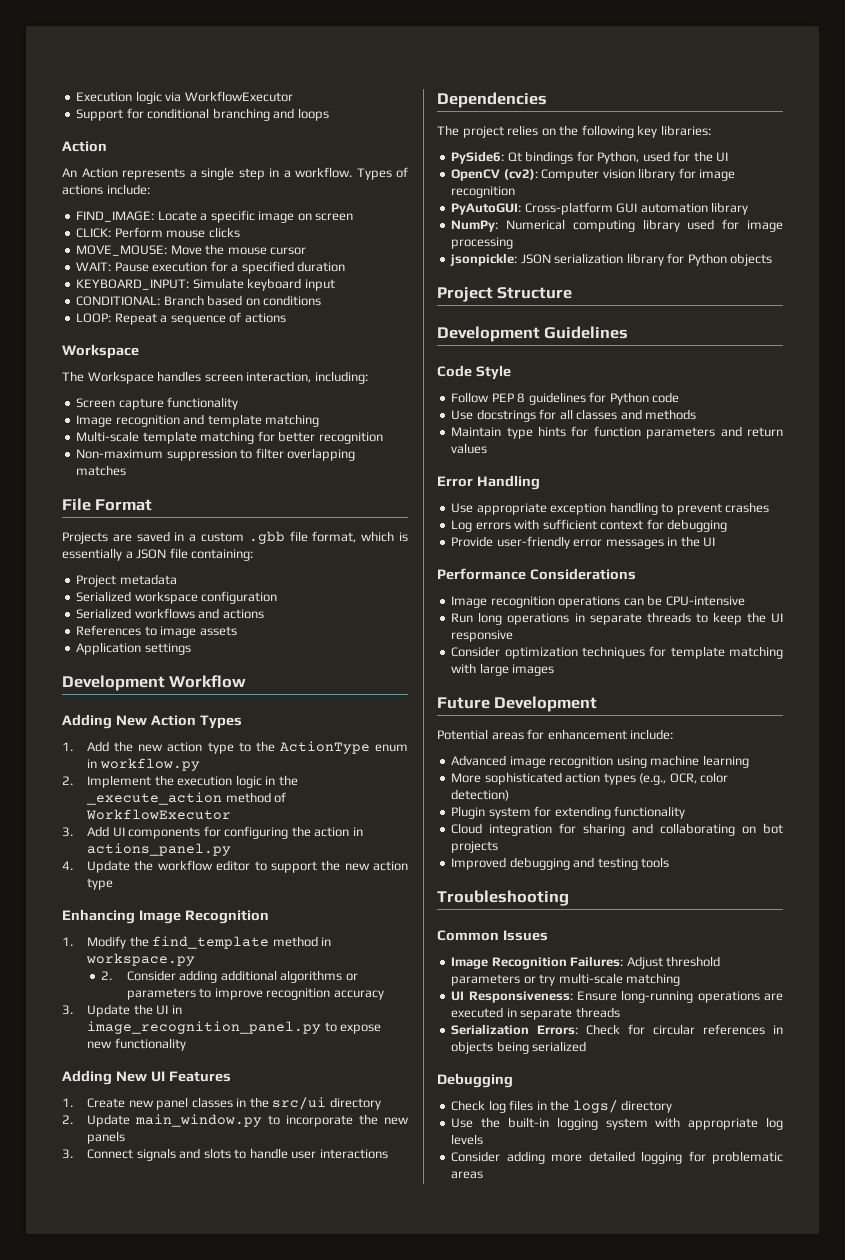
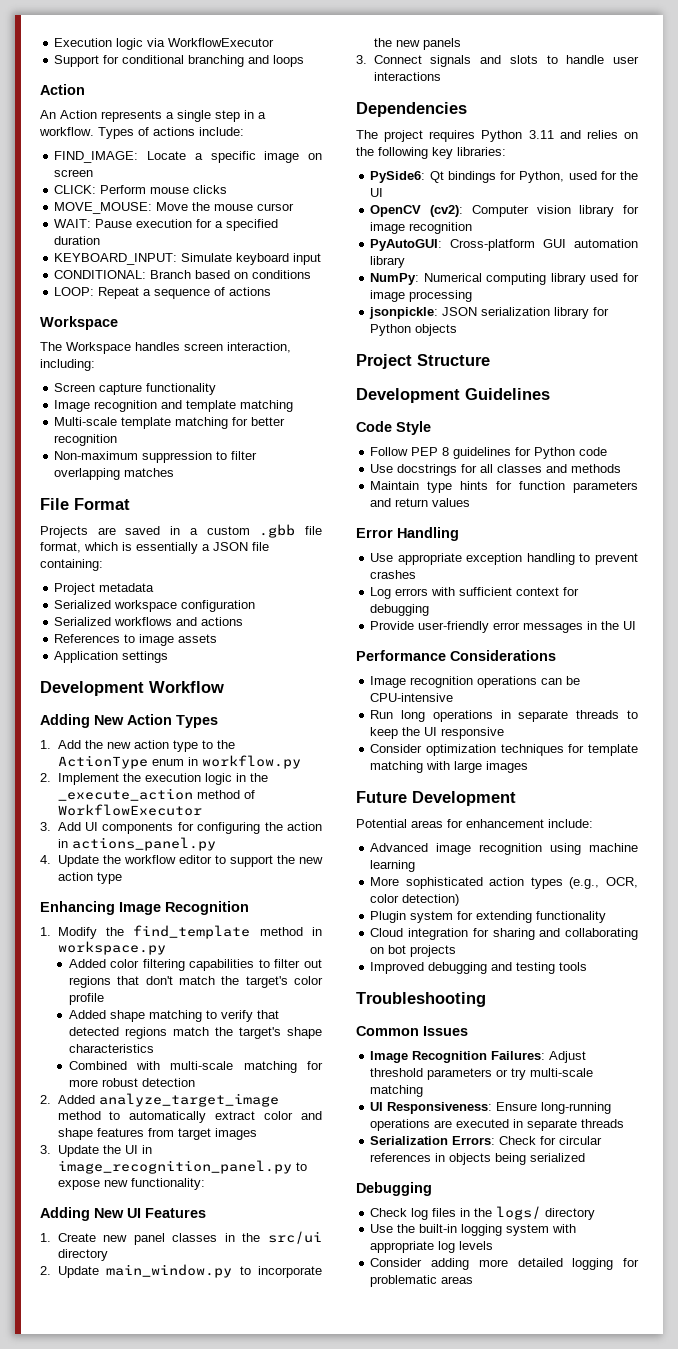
[101,970,358,983] [126,988,384,1000] 2. Consider adding additional algorithms or parameters to improve recognition accuracy -> [68,959,322,971] [68,976,323,988] [68,993,104,1005] [68,1010,279,1022] [68,1027,322,1039] [68,1044,154,1053] [68,1061,323,1073] [68,1078,195,1087] [40,1093,279,1107] [57,1111,322,1123] [57,1128,257,1140] Added color filtering capabilities to filter out regions that don't match the target's color profile // Added shape matching to verify that detected regions match the target's shape characteristics // Combined with multi-scale matching for more robust detection // 2. Added analyze_target_image method to automatically extract color and shape features from target images
[114,1038,186,1051] functionality -> [130,1178,205,1190] functionality:
(504, 132) none -> [429,130,581,142] requires Python 3.11 and

